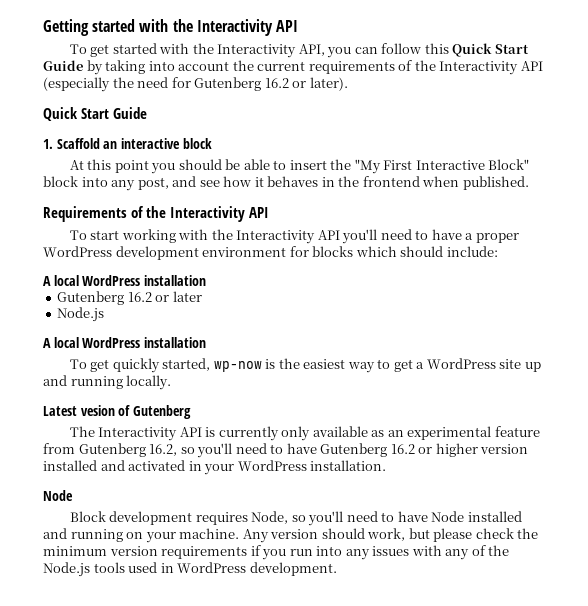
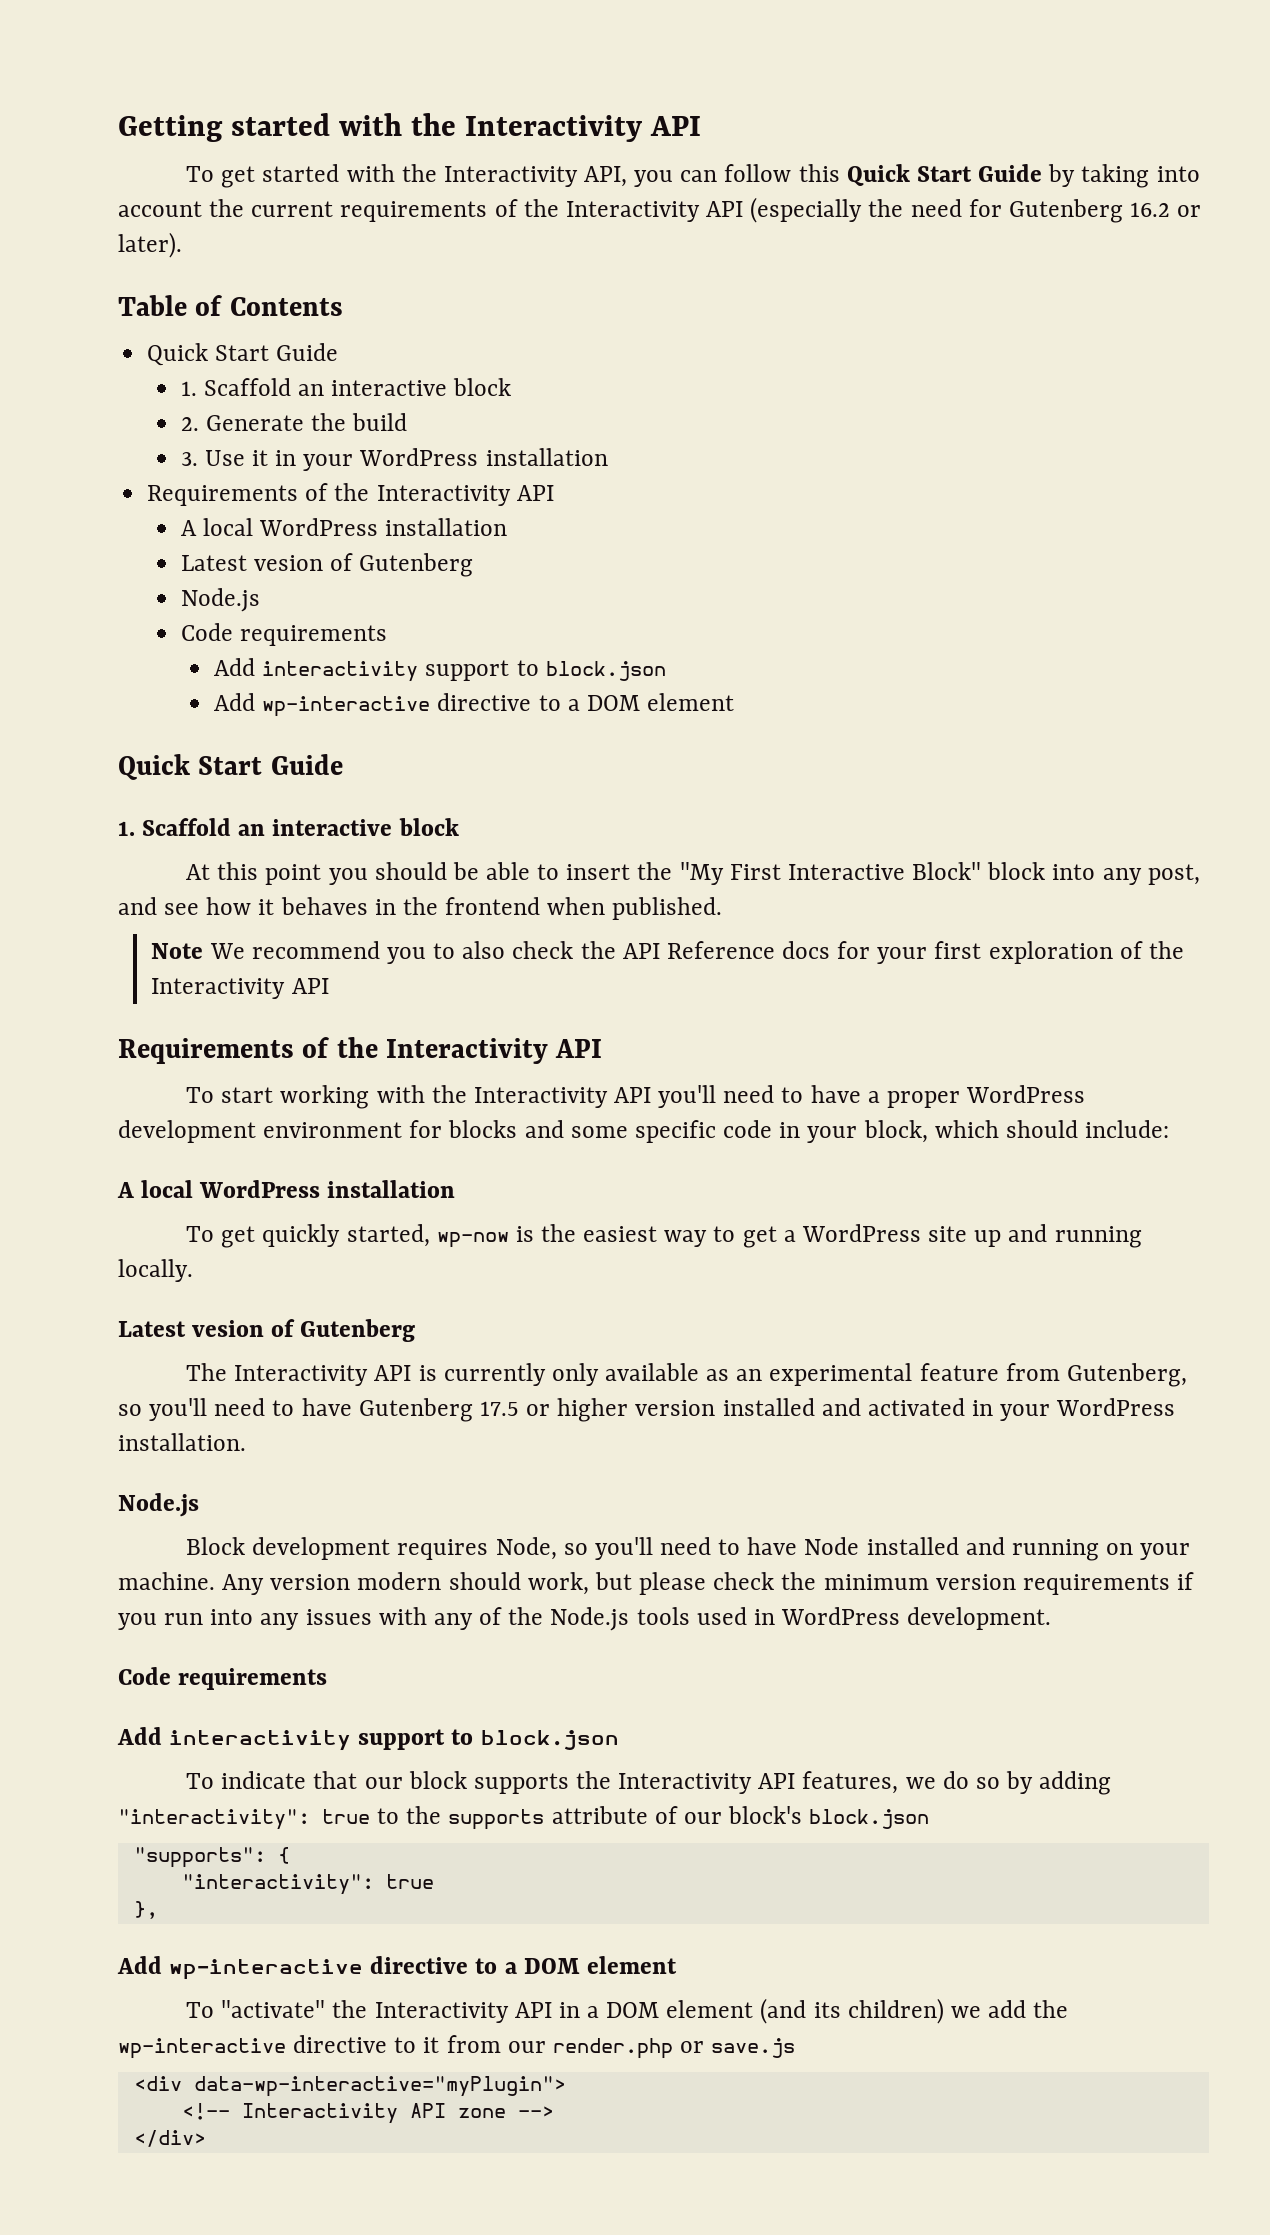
(348, 84) none -> [118,295,343,316] [147,343,339,366] [180,378,512,396] [180,413,408,431] [180,448,608,471] [147,483,554,506] [180,518,508,536] [180,553,474,577] [180,588,260,612] [180,623,387,646] [214,658,666,682] [214,693,734,717] // Table of Contents // Quick Start Guide // 1. Scaffold an interactive block // 2. Generate the build // 3. Use it in your WordPress installation // Requirements of the Interactivity API // A local WordPress installation // Latest vesion of Gutenberg // Node.js // Code requirements // Add interactivity support to block.json // Add wp-interactive directive to a DOM element
(529, 183) none -> [151,941,1184,964] [151,978,329,999] // Note We recommend you to also check the API Reference docs for your first exploration of the Interactivity API
(354, 251) none -> [524,1120,928,1143] and some specific code in your block,
[57,291,202,305] [57,307,105,322] [43,337,206,348] // Gutenberg 16.2 or later // Node.js // A local WordPress installation -> (456, 1189) none
[78,443,178,457] Gutenberg 16.2, -> [1066,1363,1187,1387] Gutenberg,
[390,444,415,454] 16.2 -> [479,1401,519,1416] 17.5
[43,490,73,501] Node -> [118,1493,199,1517] Node.js
(319, 534) none -> [357,1572,442,1590] modern
(337, 569) none -> [118,1667,328,1690] [117,1727,619,1751] [186,1771,1112,1795] [118,1806,930,1830] [133,1847,290,1868] [181,1874,434,1895] [133,1901,158,1919] [117,1956,677,1980] [186,1998,1069,2024] [118,2035,796,2059] [133,2076,566,2097] [181,2103,554,2124] [133,2130,206,2147] // Code requirements // Add interactivity support to block.json // To indicate that our block supports the Interactivity API features, we do so by adding "interactivity": true to the supports attribute of our block's block.json // "supports": { // "interactivity": true // }, // Add wp-interactive directive to a DOM element // To "activate" the Interactivity API in a DOM element (and its children) we add the wp-interactive directive to it from our render.php or save.js // <div data-wp-interactive="myPlugin"> // <!-- Interactivity API zone --> // </div>

